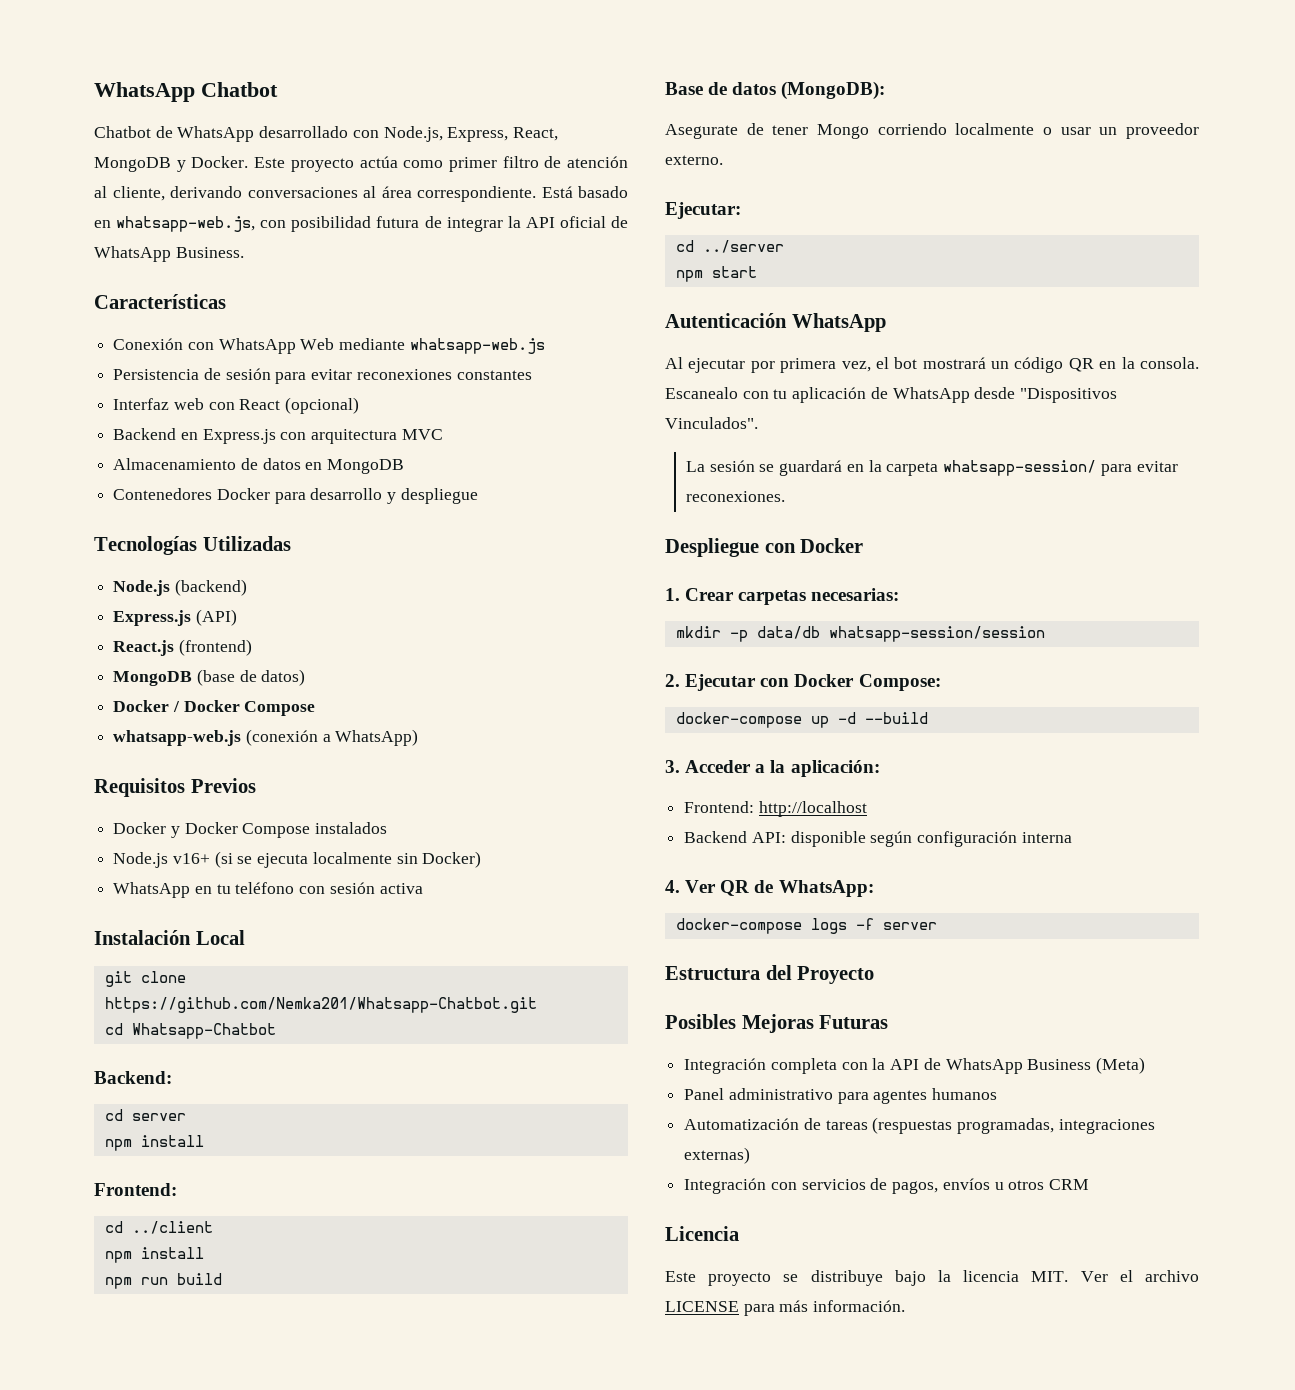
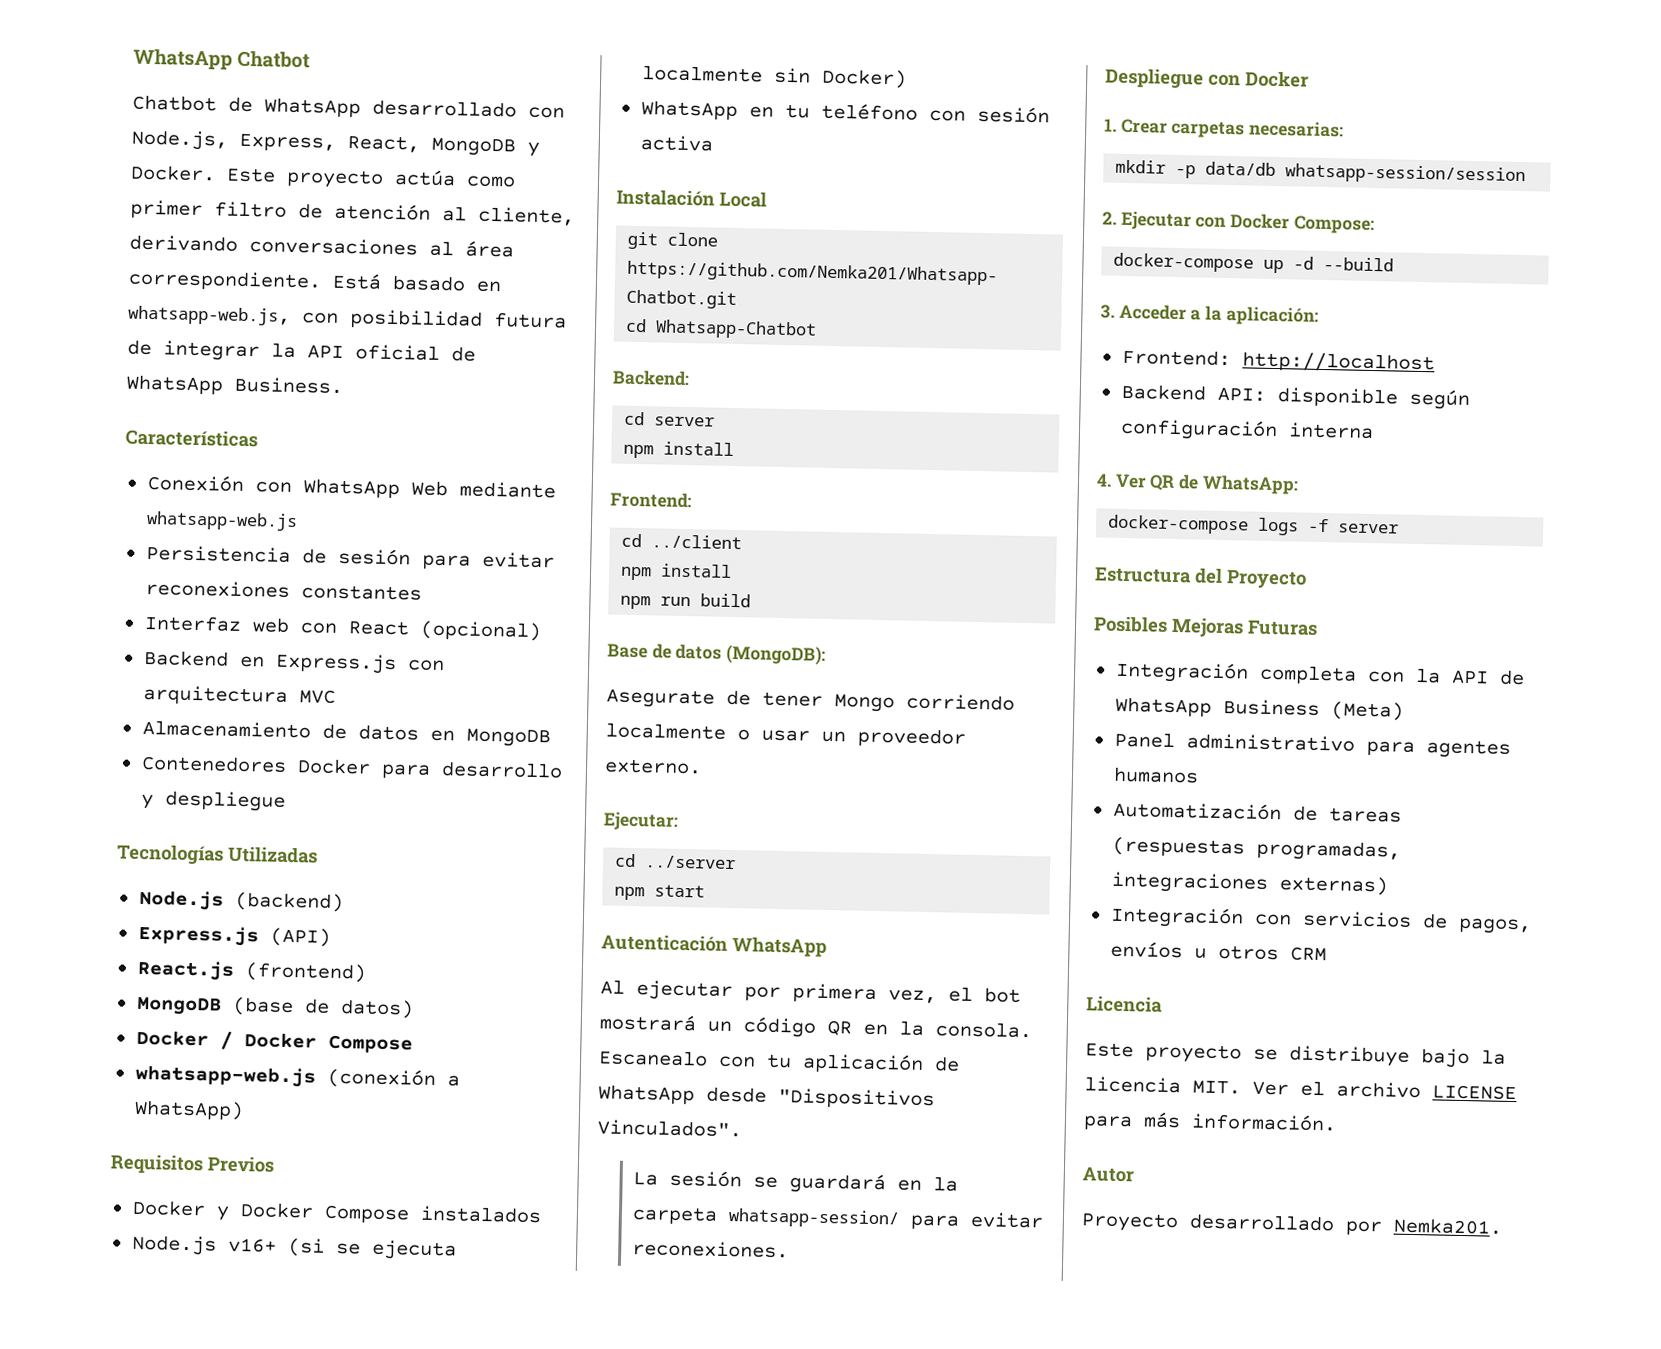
(906, 1306) none -> [1082,1166,1135,1183] [1081,1212,1503,1236] // Autor // Proyecto desarrollado por Nemka201.

